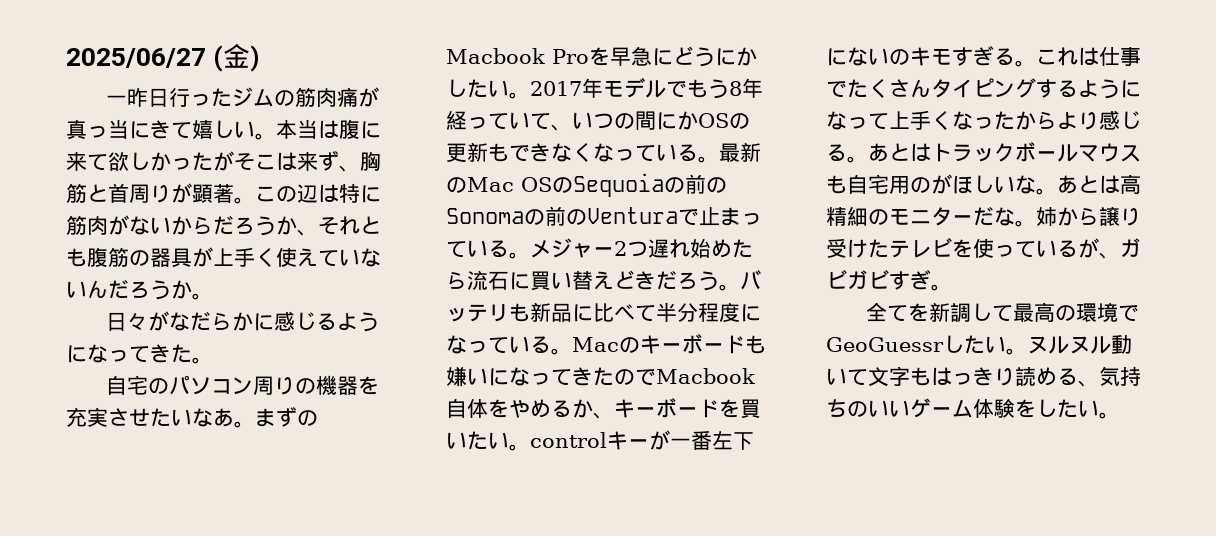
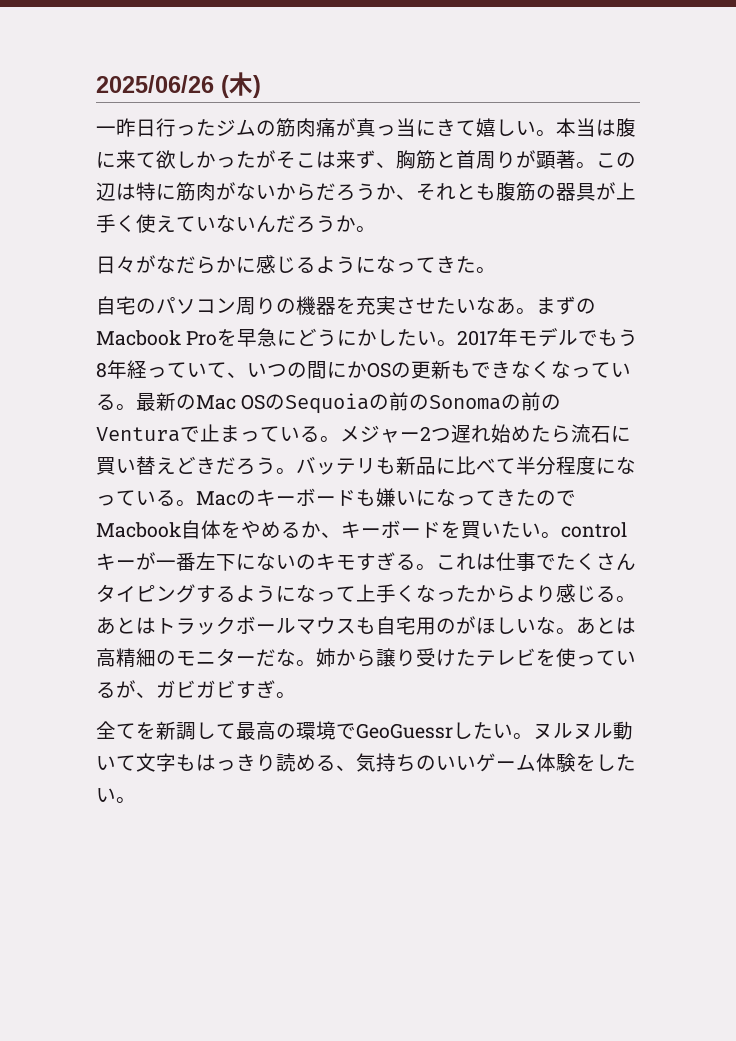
[66,44,251,72] 2025/06/27 (金 -> [96,72,253,98] 2025/06/26 (木

